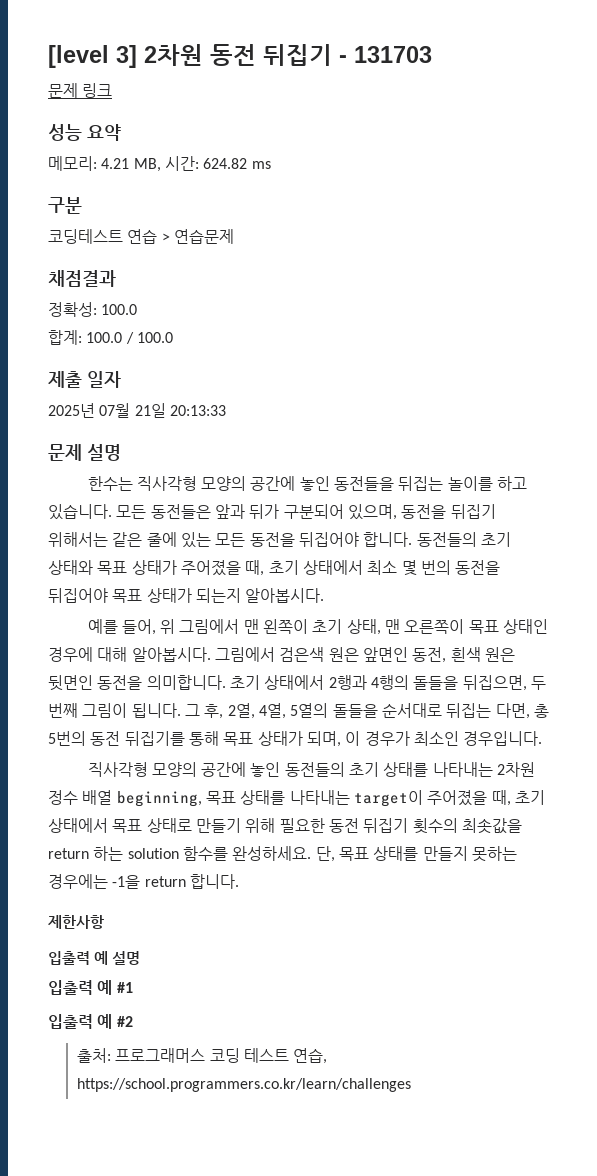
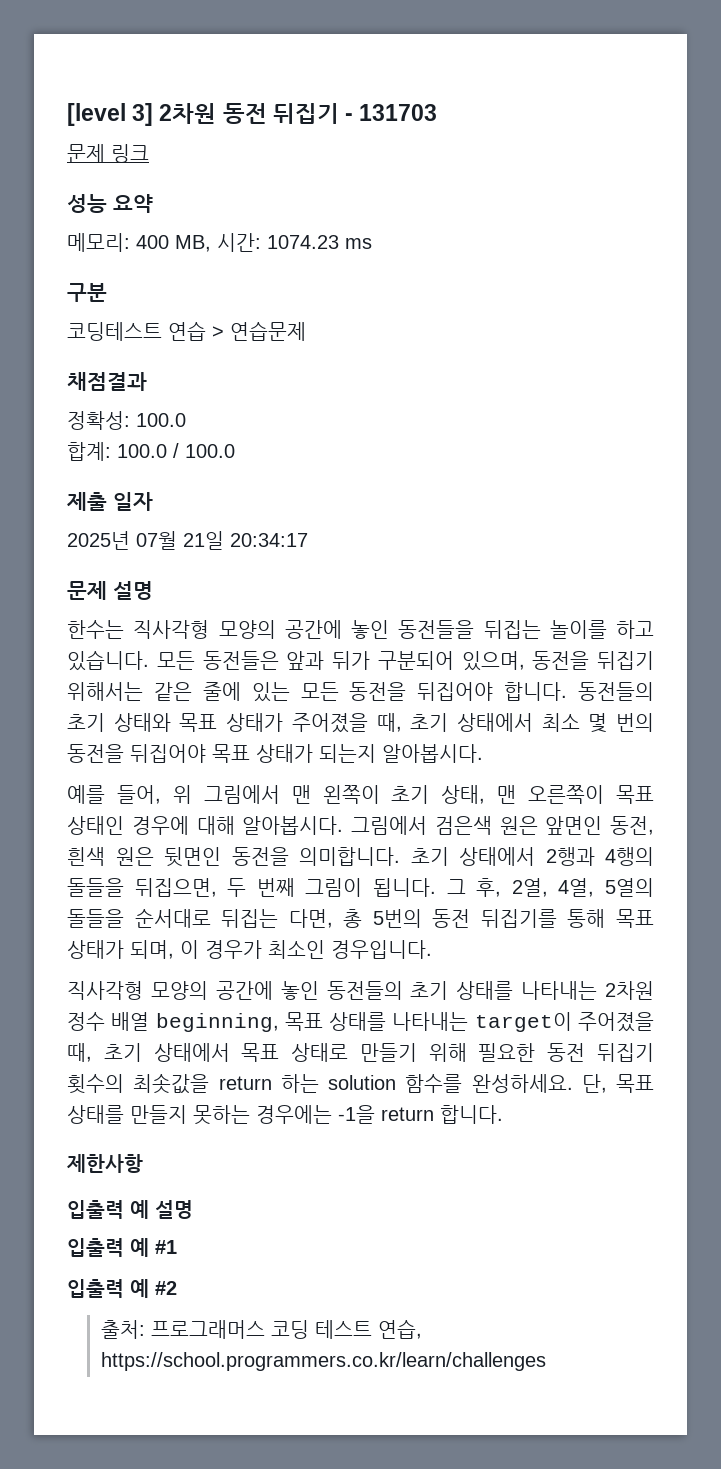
[101,158,130,169] 4.21 -> [136,235,169,249] 400
[203,158,248,169] 624.82 -> [267,235,339,249] 1074.23
[169,405,226,416] 20:13:33 -> [230,533,308,547] 20:34:17

